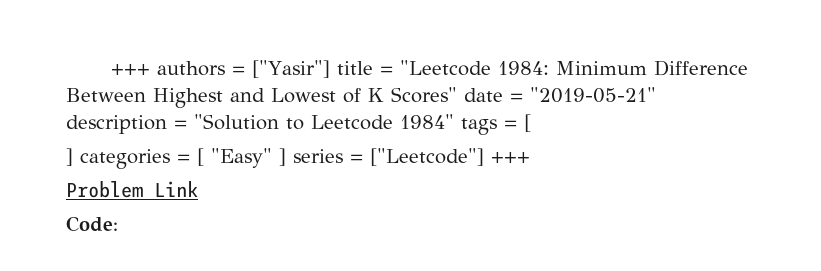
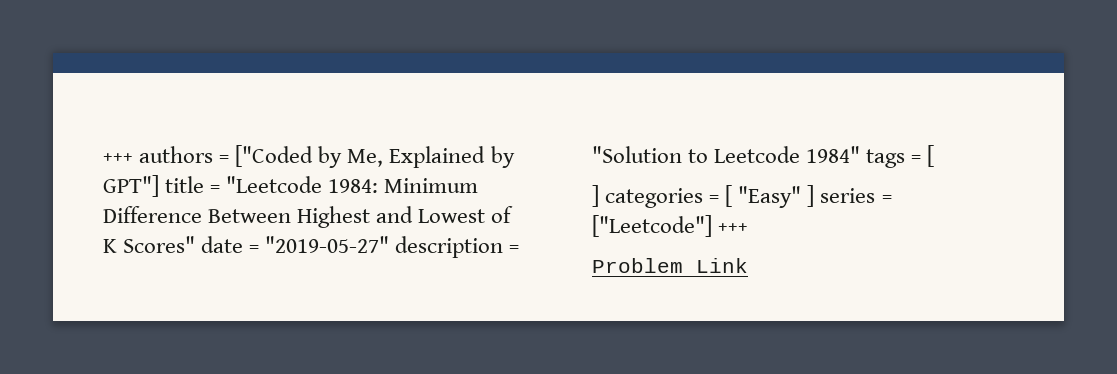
[251,60,330,78] ["Yasir"] -> [235,145,515,168] [103,175,159,197] ["Coded by Me, Explained by GPT"]
[530,87,656,103] "2019-05-21" -> [265,236,390,253] "2019-05-27"
[66,216,118,232] // Code: -> (748, 265) none

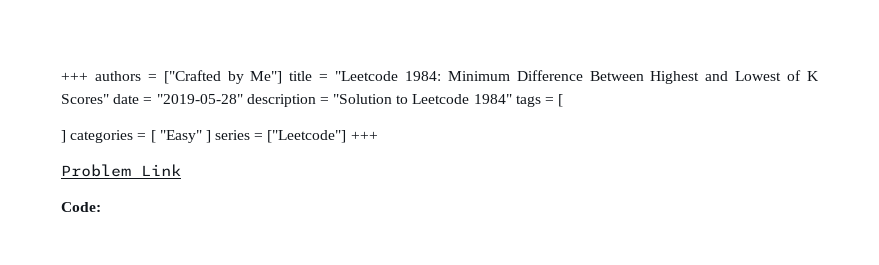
[235,145,515,168] [103,175,159,197] ["Coded by Me, Explained by GPT"] -> [163,70,283,84] ["Crafted by Me"]
[265,236,390,253] "2019-05-27" -> [156,94,243,104] "2019-05-28"
(748, 265) none -> [61,202,101,212] // Code:

